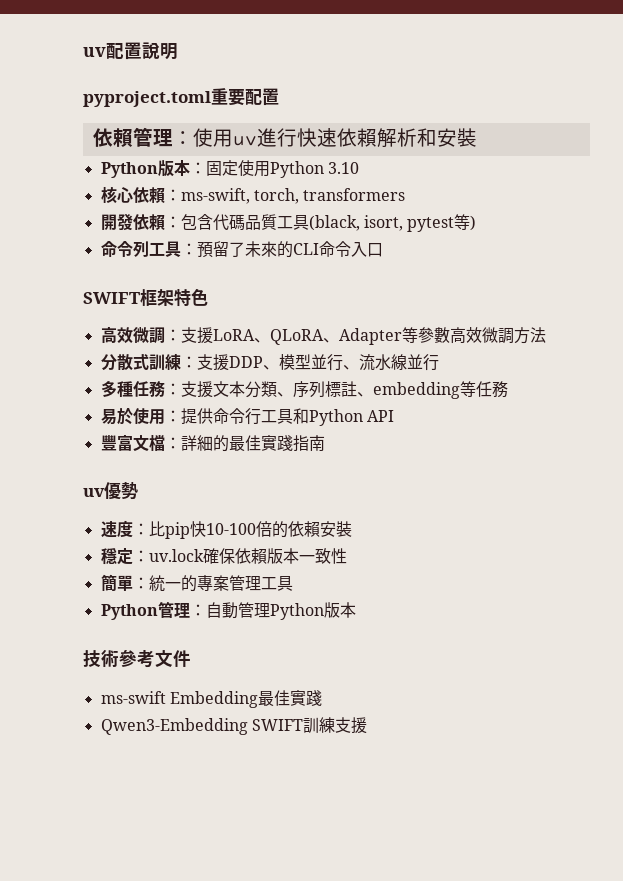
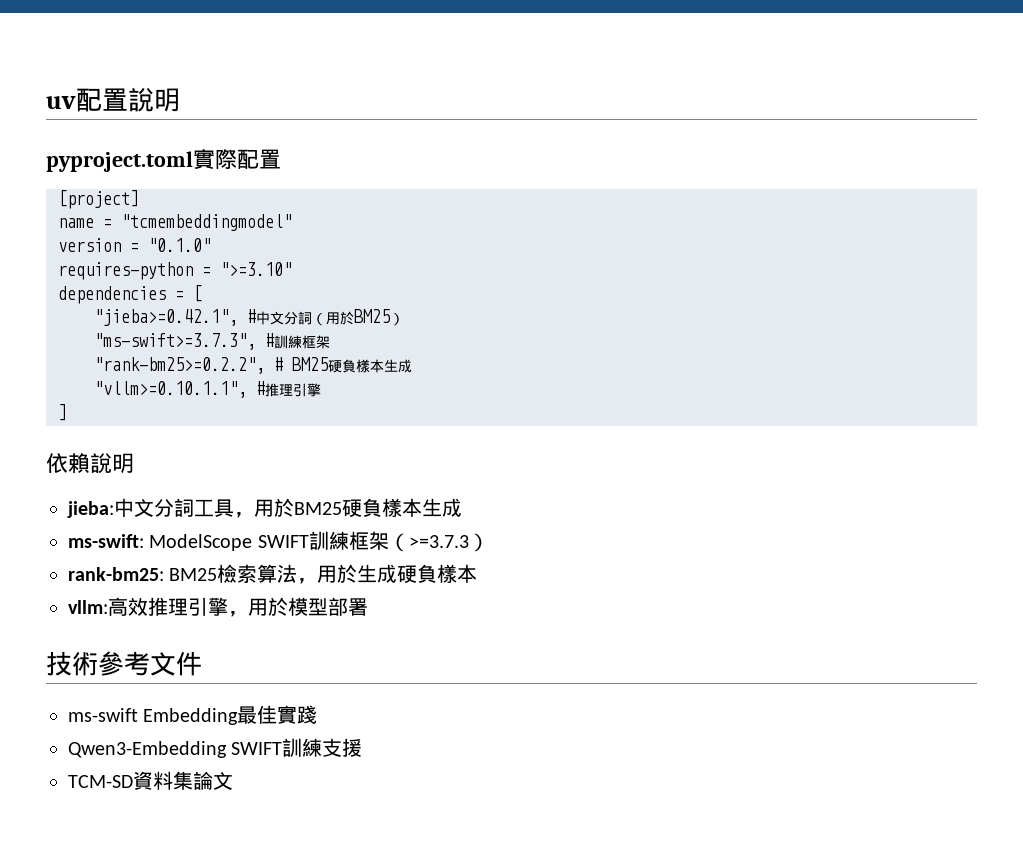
[211,88,245,106] 重要 -> [193,149,237,169] 實際
[92,127,477,148] [100,160,359,178] [100,186,406,204] [100,213,477,232] [100,241,383,258] [83,288,208,307] [100,326,546,345] [100,353,439,371] [100,381,508,399] [100,408,394,426] [100,434,325,452] [83,482,138,500] [100,520,352,539] [100,548,347,565] [100,574,293,592] [100,601,356,620] 依賴管理：使用uv進行快速依賴解析和安裝 // Python版本：固定使用Python 3.10 // 核心依賴：ms-swift, torch, transformers // 開發依賴：包含代碼品質工具(black, isort, pytest等) // 命令列工具：預留了未來的CLI命令入口 // SWIFT框架特色 // 高效微調：支援LoRA、QLoRA、Adapter等參數高效微調方法 // 分散式訓練：支援DDP、模型並行、流水線並行 // 多種任務：支援文本分類、序列標註、embedding等任務 // 易於使用：提供命令行工具和Python API // 豐富文檔：詳細的最佳實踐指南 // uv優勢 // 速度：比pip快10-100倍的依賴安裝 // 穩定：uv.lock確保依賴版本一致性 // 簡單：統一的專案管理工具 // Python管理：自動管理Python版本 -> [58,190,139,209] [58,214,292,231] [58,238,211,252] [58,262,292,280] [58,285,202,304] [94,309,404,326] [94,333,330,350] [94,357,412,374] [94,381,321,398] [58,404,67,421] [46,453,134,474] [67,498,462,518] [68,531,489,552] [68,564,478,584] [68,597,368,617] [project] // name = "tcmembeddingmodel" // version = "0.1.0" // requires-python = ">=3.10" // dependencies = [ // "jieba>=0.42.1", #中文分詞（用於BM25） // "ms-swift>=3.7.3", #訓練框架 // "rank-bm25>=0.2.2", # BM25硬負樣本生成 // "vllm>=0.10.1.1", #推理引擎 // ] // 依賴說明 // jieba:中文分詞工具，用於BM25硬負樣本生成 // ms-swift: ModelScope SWIFT訓練框架（>=3.7.3） // rank-bm25: BM25檢索算法，用於生成硬負樣本 // vllm:高效推理引擎，用於模型部署
(367, 725) none -> [68,771,233,790] // TCM-SD資料集論文

